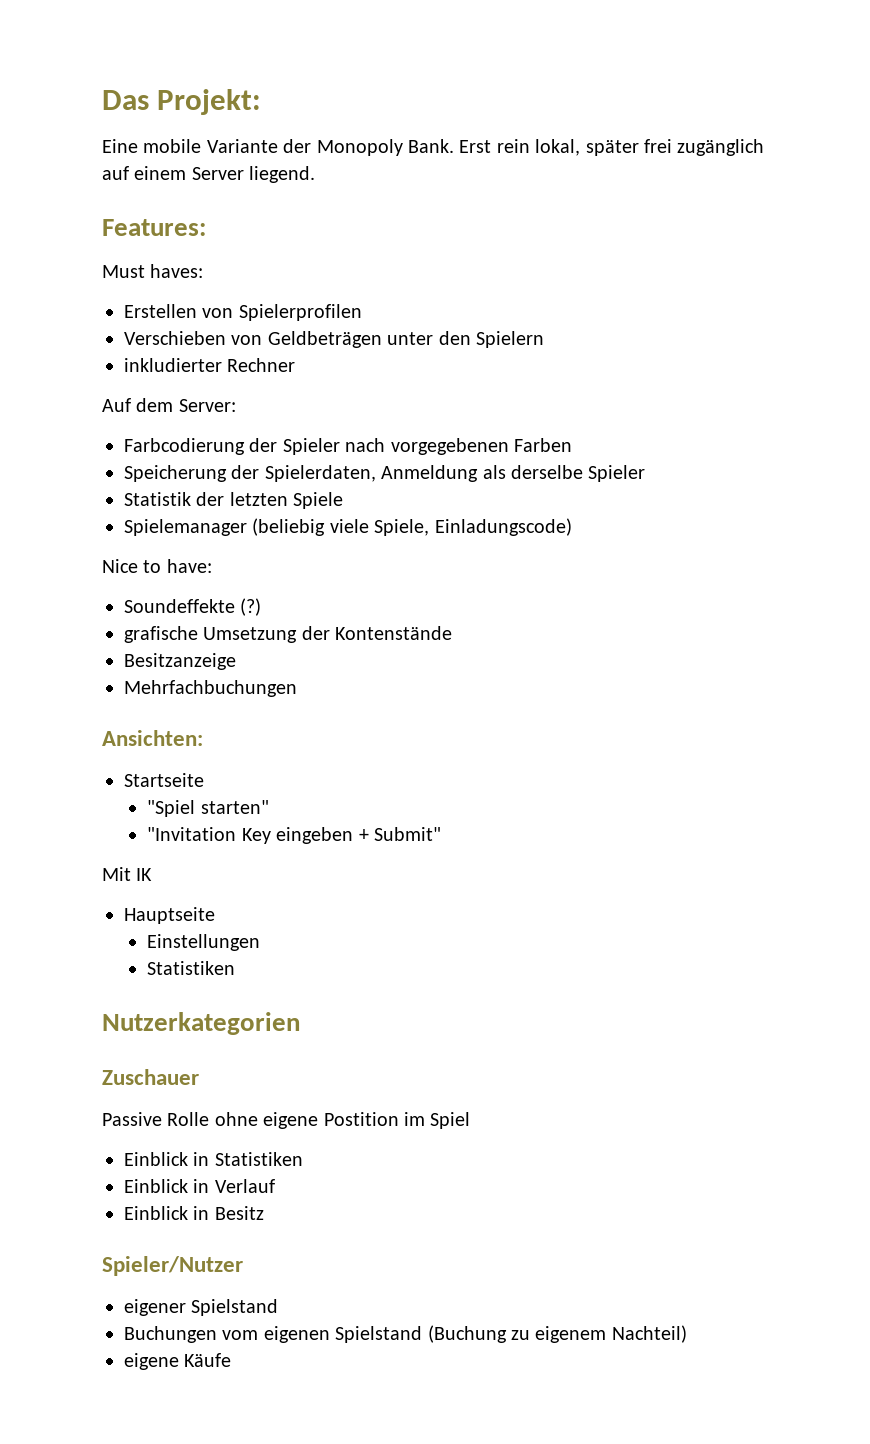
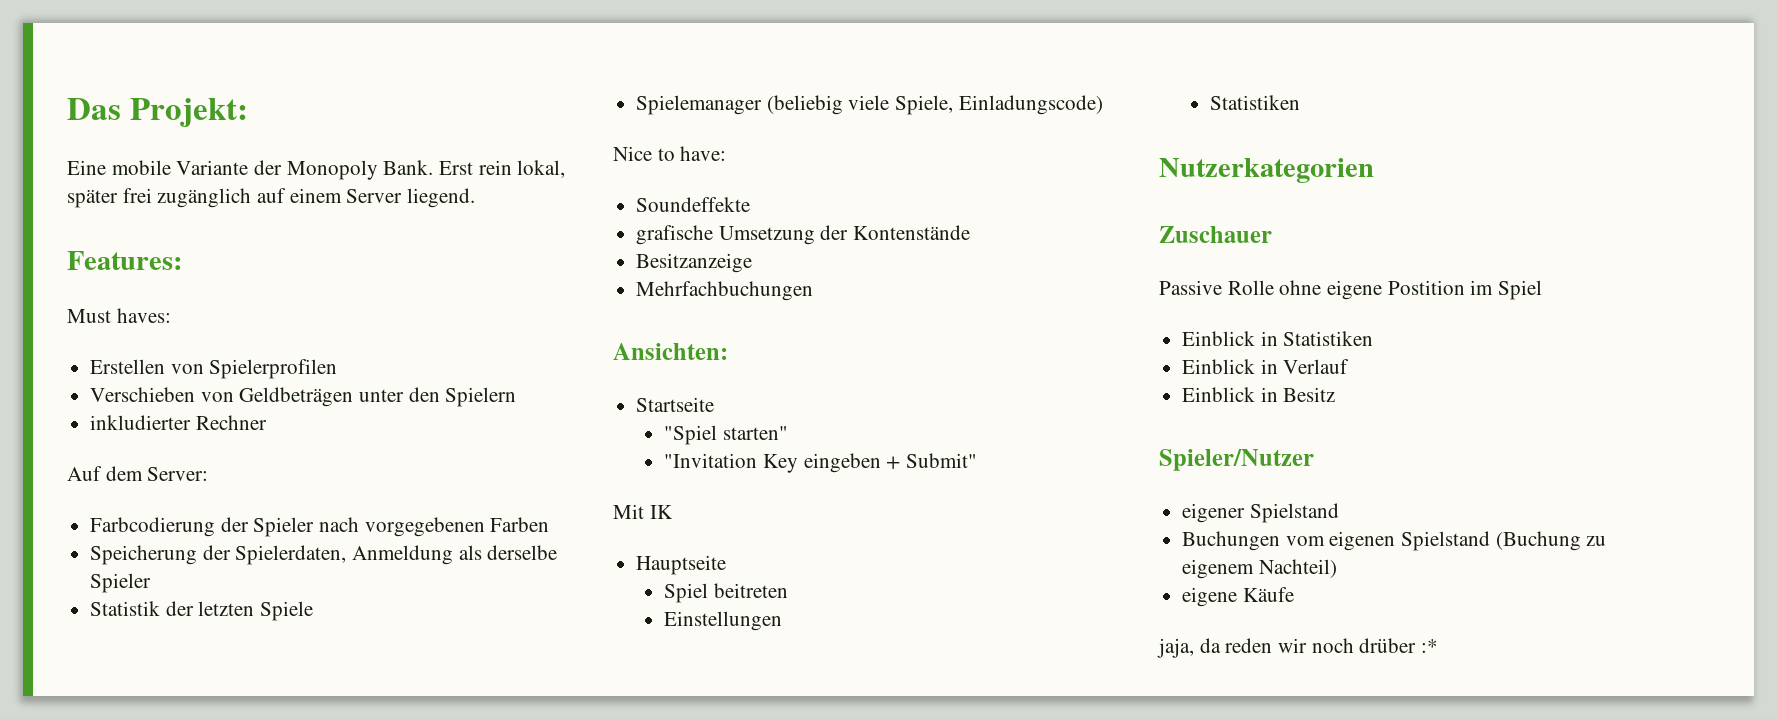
[240,598,262,616] (?) -> (751, 204) none
(215, 915) none -> [664,583,788,603] // Spiel beitreten
(232, 1360) none -> [1157,638,1439,658] // jaja, da reden wir noch drüber :*

